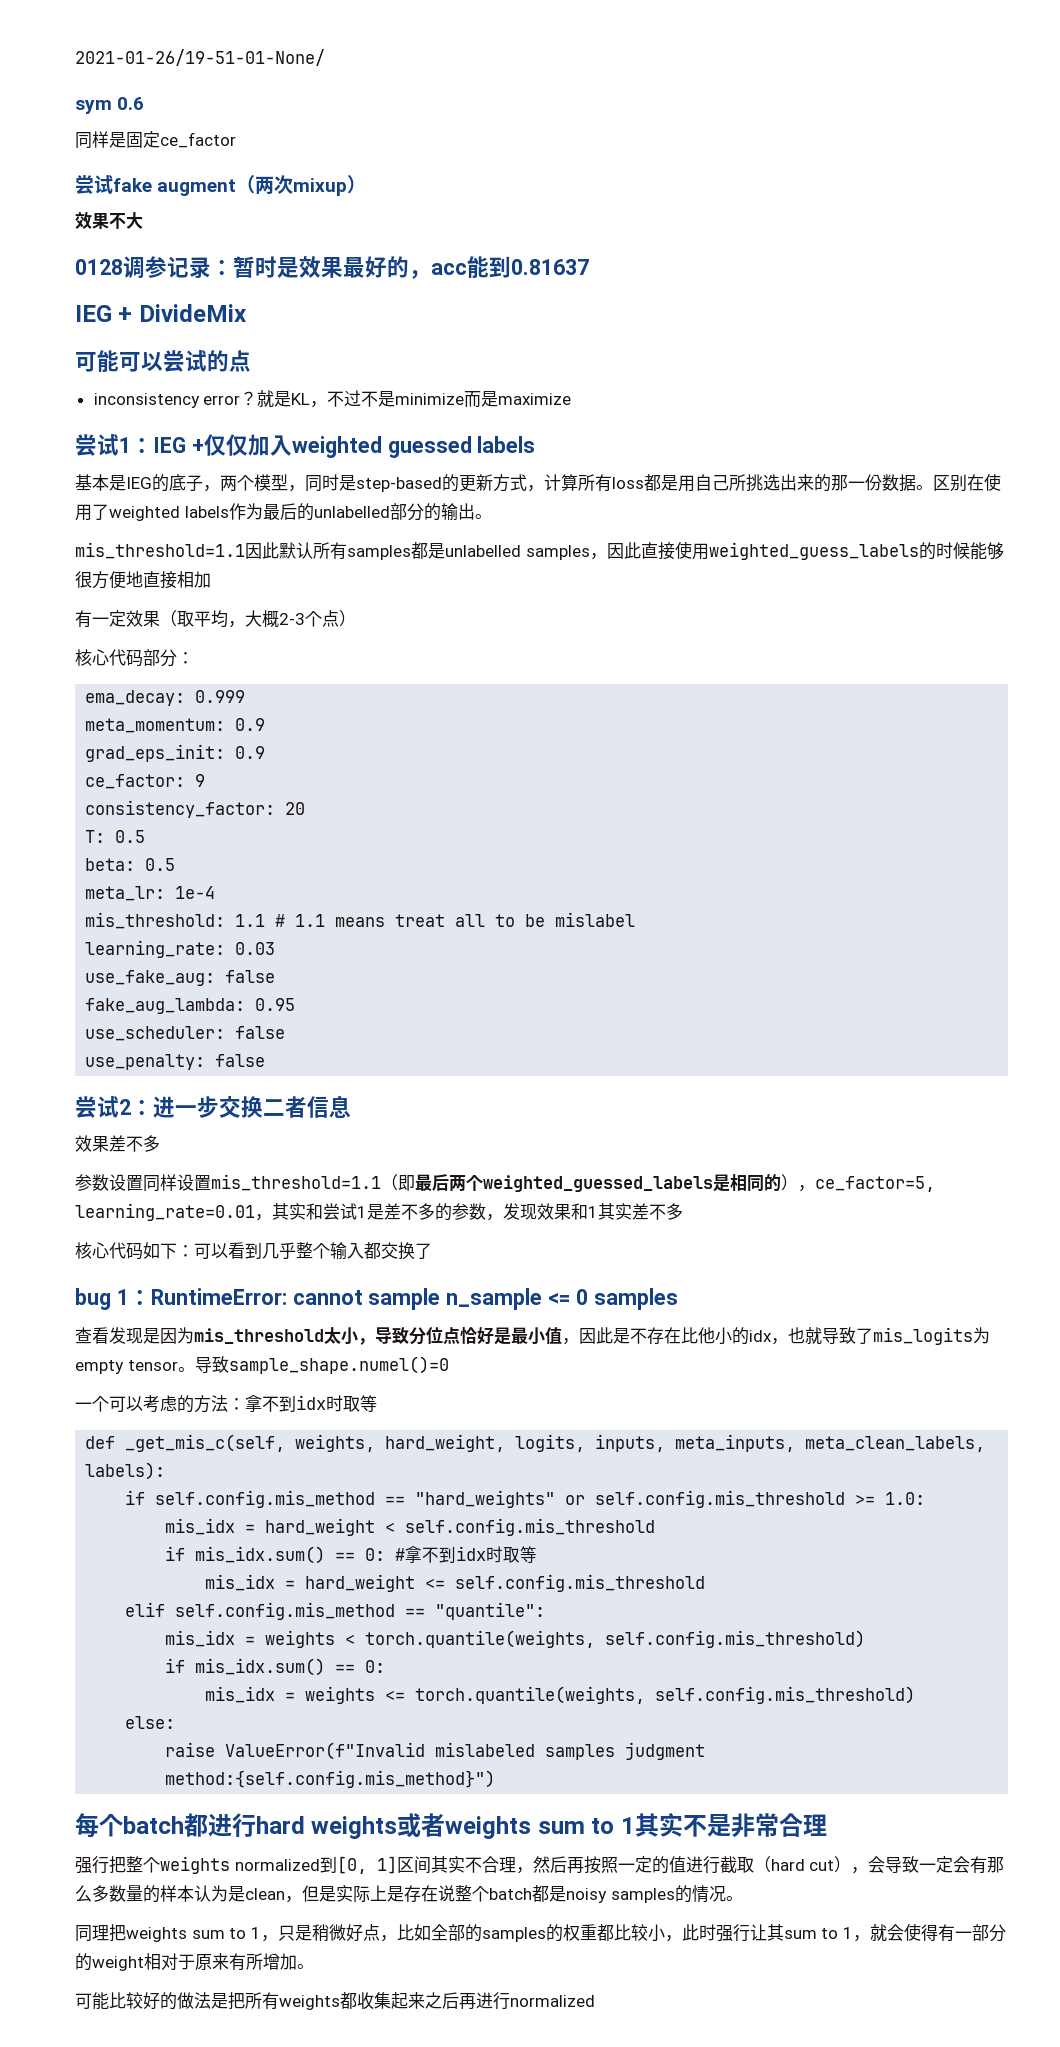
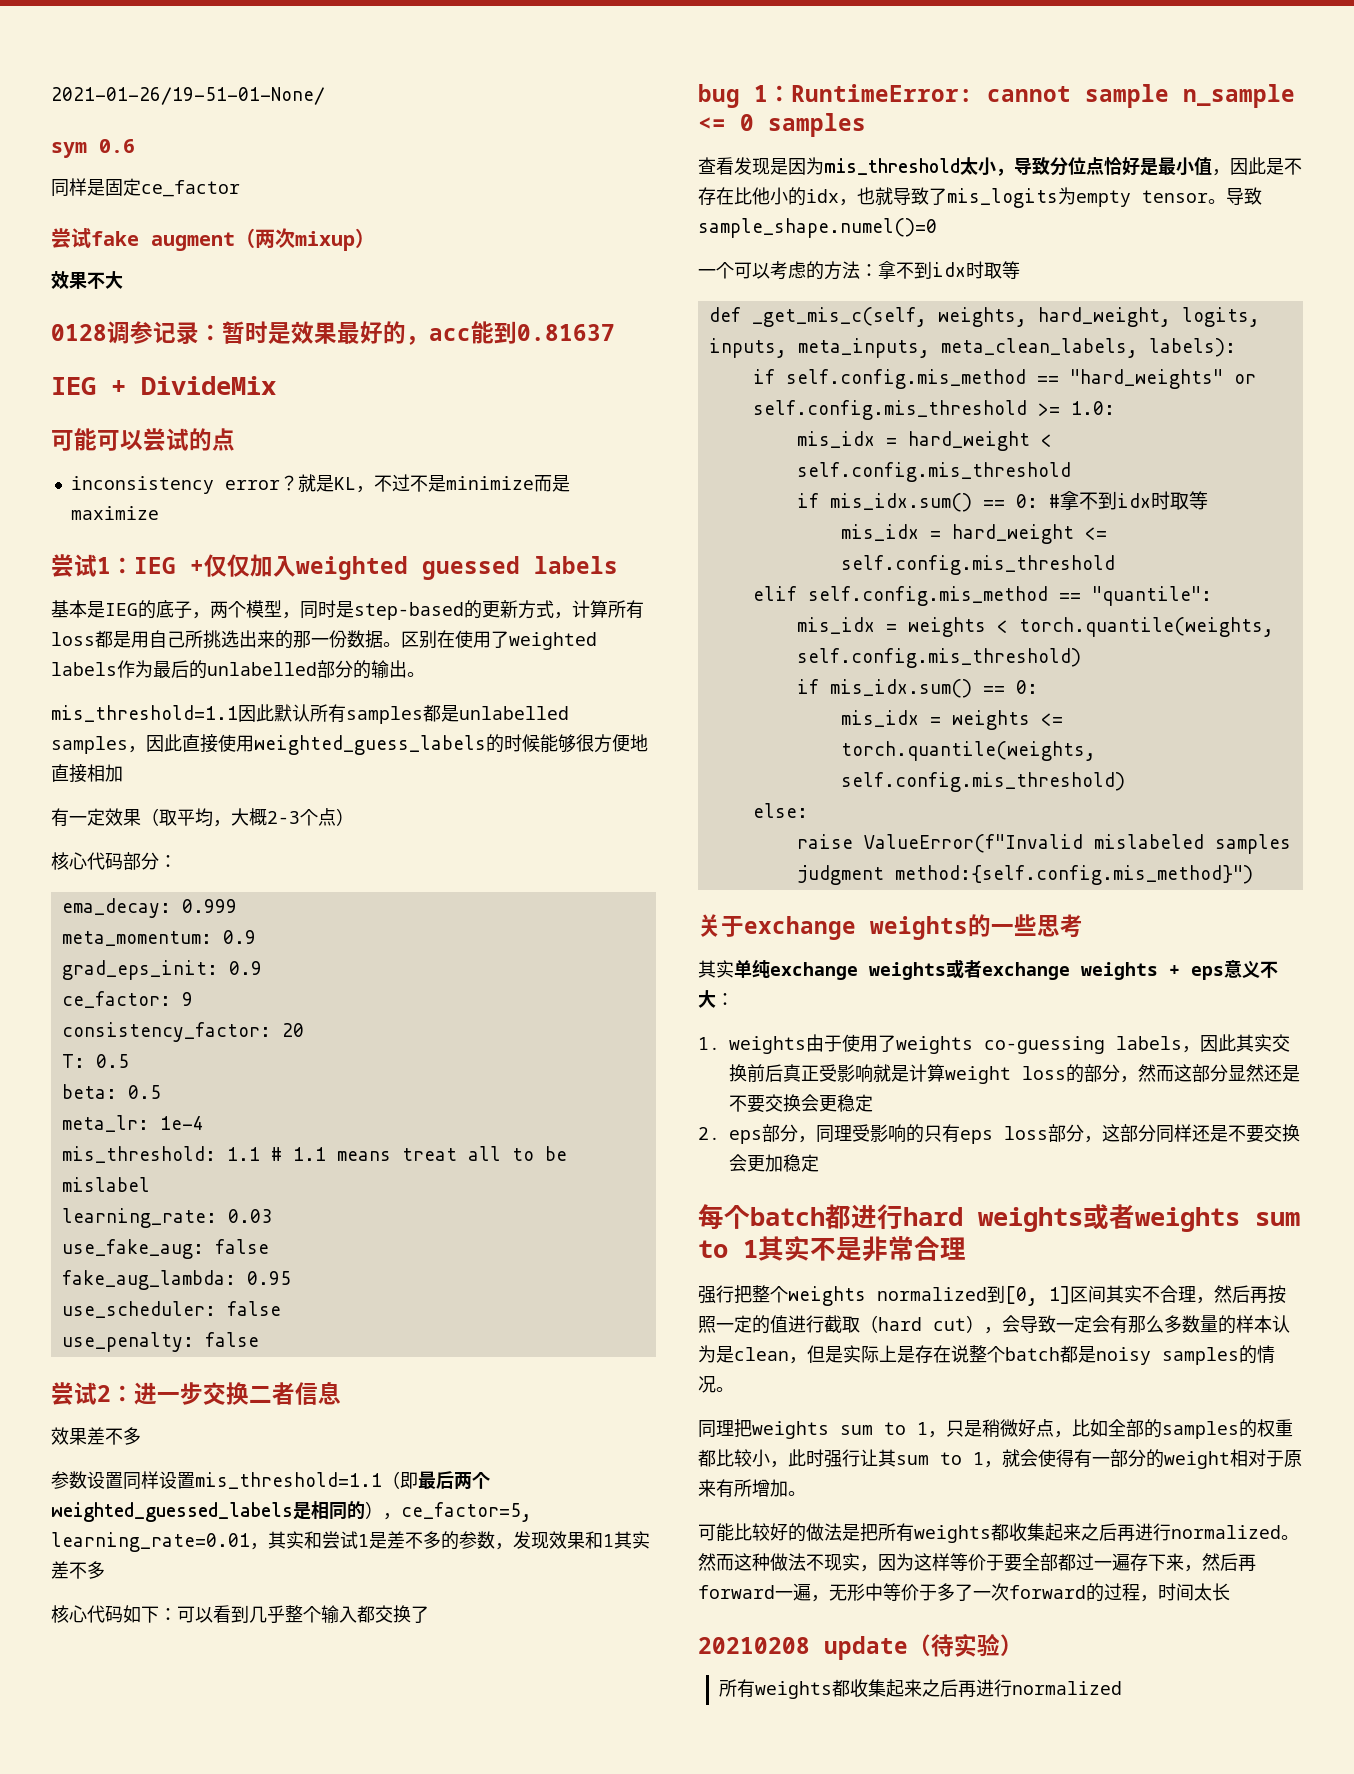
(496, 1779) none -> [698,914,1083,940] [698,959,1278,980] [698,990,734,1008] [698,1034,1290,1054] [729,1064,1300,1084] [729,1094,873,1113] [698,1124,1300,1144] [729,1154,819,1172] // 关于exchange weights的一些思考 // 其实单纯exchange weights或者exchange weights + eps意义不大： // 1. weights由于使用了weights co-guessing labels，因此其实交换前后真正受影响就是计算weight loss的部分，然而这部分显然还是不要交换会更稳定 // 2. eps部分，同理受影响的只有eps loss部分，这部分同样还是不要交换会更加稳定
(595, 2001) none -> [1281,1535,1299,1540] [698,1553,1256,1572] [698,1583,1230,1602] [698,1633,1023,1660] [718,1679,1122,1699] 。然而这种做法不现实，因为这样等价于要全部都过一遍存下来，然后再forward一遍，无形中等价于多了一次forward的过程，时间太长 // 20210208 update（待实验） // 所有weights都收集起来之后再进行normalized

